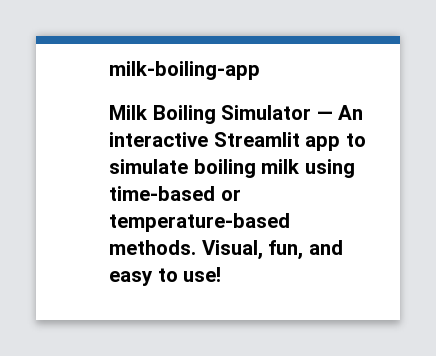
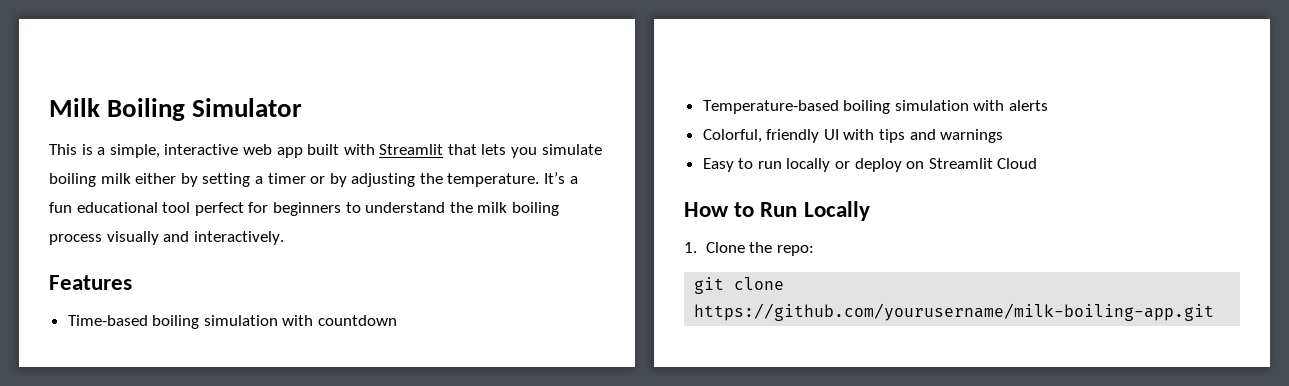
[109,61,260,80] milk-boiling-app // -> (49, 107) none
[316,105,364,120] [109,132,366,151] [109,159,355,178] [109,186,241,201] [109,213,290,232] [109,240,343,260] [109,267,222,286] — An interactive Streamlit app to simulate boiling milk using time-based or temperature-based methods. Visual, fun, and easy to use! -> [49,144,602,158] [49,172,578,187] [49,202,559,216] [49,231,284,245] [49,275,132,290] [67,315,398,329] [702,100,1049,114] [702,129,1004,143] [702,158,1038,172] [684,201,870,221] [684,242,814,256] [694,277,785,294] [694,303,1215,321] // This is a simple, interactive web app built with Streamlit that lets you simulate boiling milk either by setting a timer or by adjusting the temperature. It’s a fun educational tool perfect for beginners to understand the milk boiling process visually and interactively. // Features // Time-based boiling simulation with countdown // Temperature-based boiling simulation with alerts // Colorful, friendly UI with tips and warnings // Easy to run locally or deploy on Streamlit Cloud // How to Run Locally // 1. Clone the repo: // git clone https://github.com/yourusername/milk-boiling-app.git

